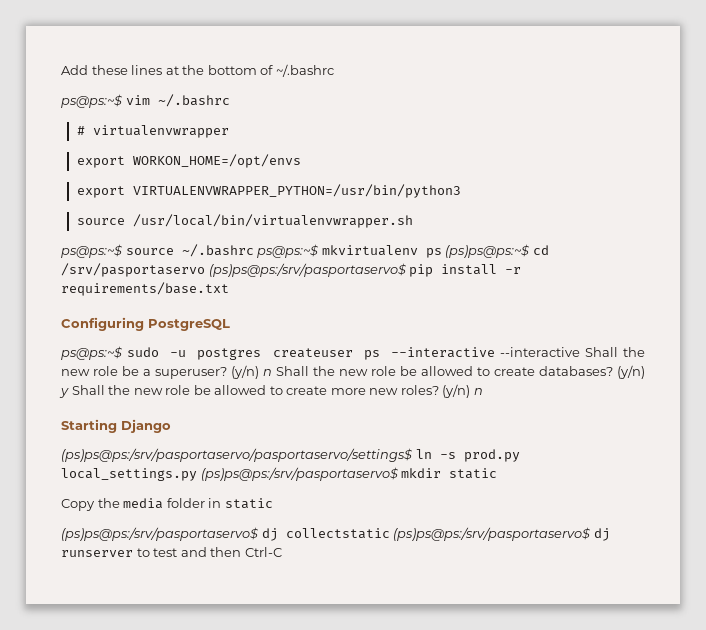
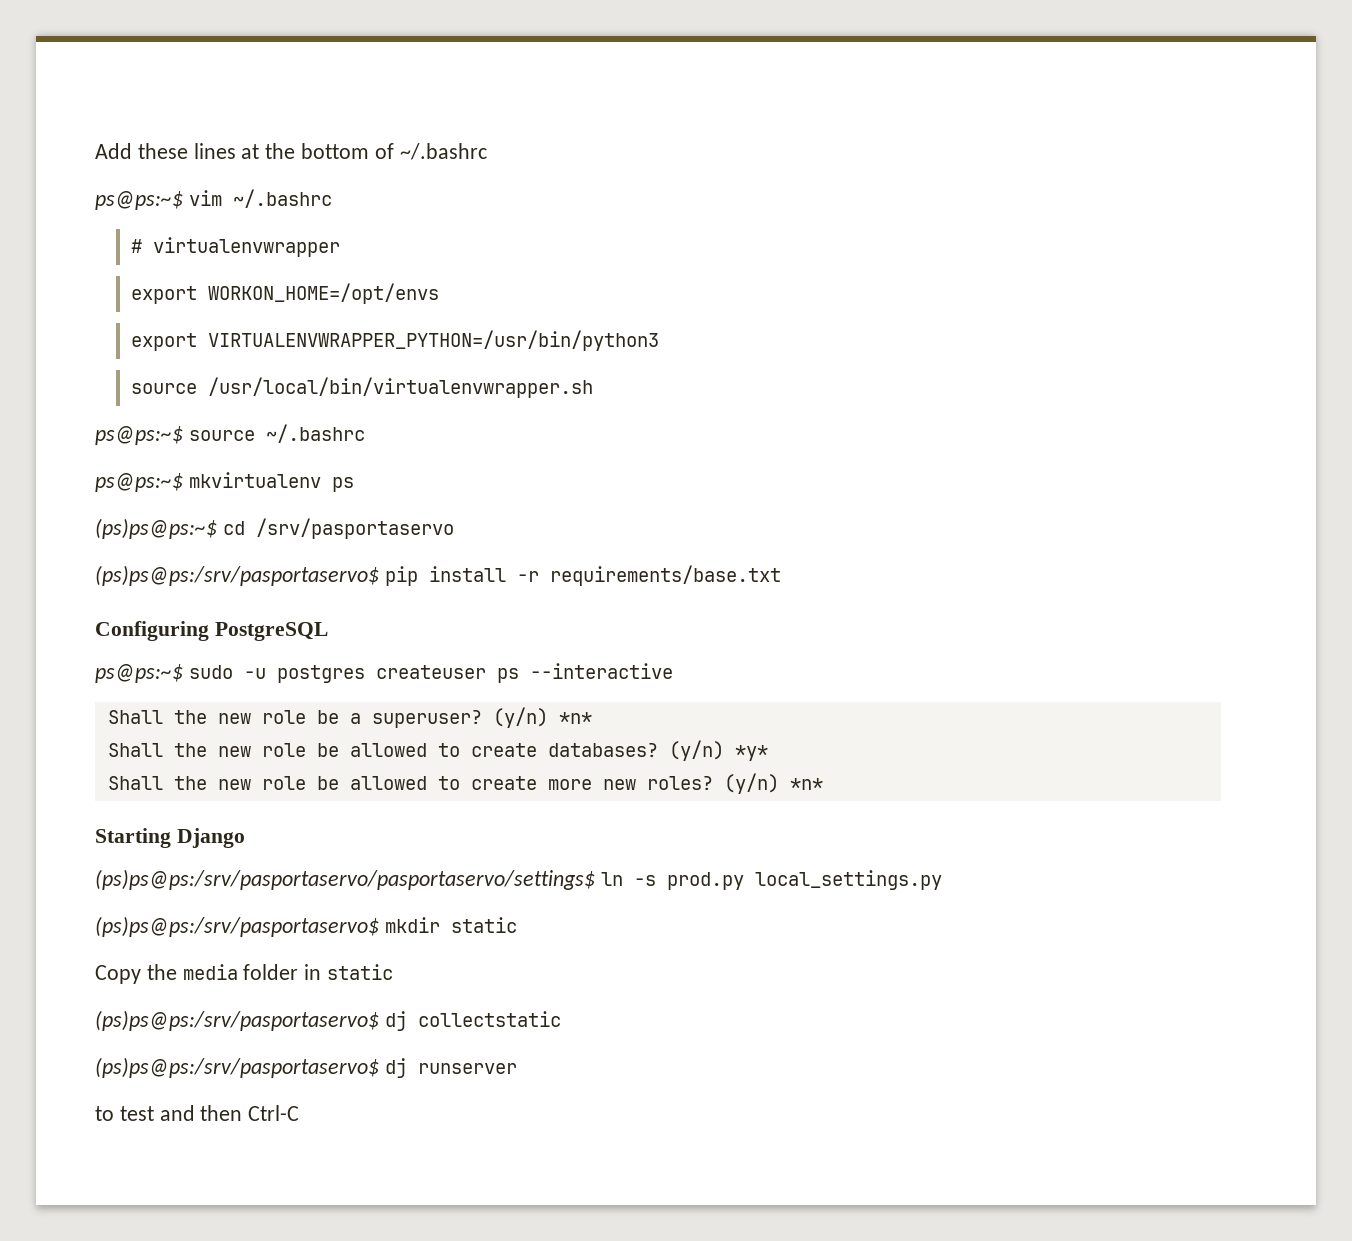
(254, 250) none -> (365, 433) //
(442, 253) none -> (354, 484) //
(205, 270) none -> (454, 528) //
[500,347,581,357] --interactive -> (673, 671) //
[263,369,272,376] n -> [558,712,592,724] *n* //
[59,388,69,398] y -> [734,745,768,761] *y* //
[473,388,483,395] n -> [789,778,823,790] *n*
(197, 474) none -> (942, 880) //
(390, 533) none -> (561, 1019) //
(133, 553) none -> (517, 1068) //

